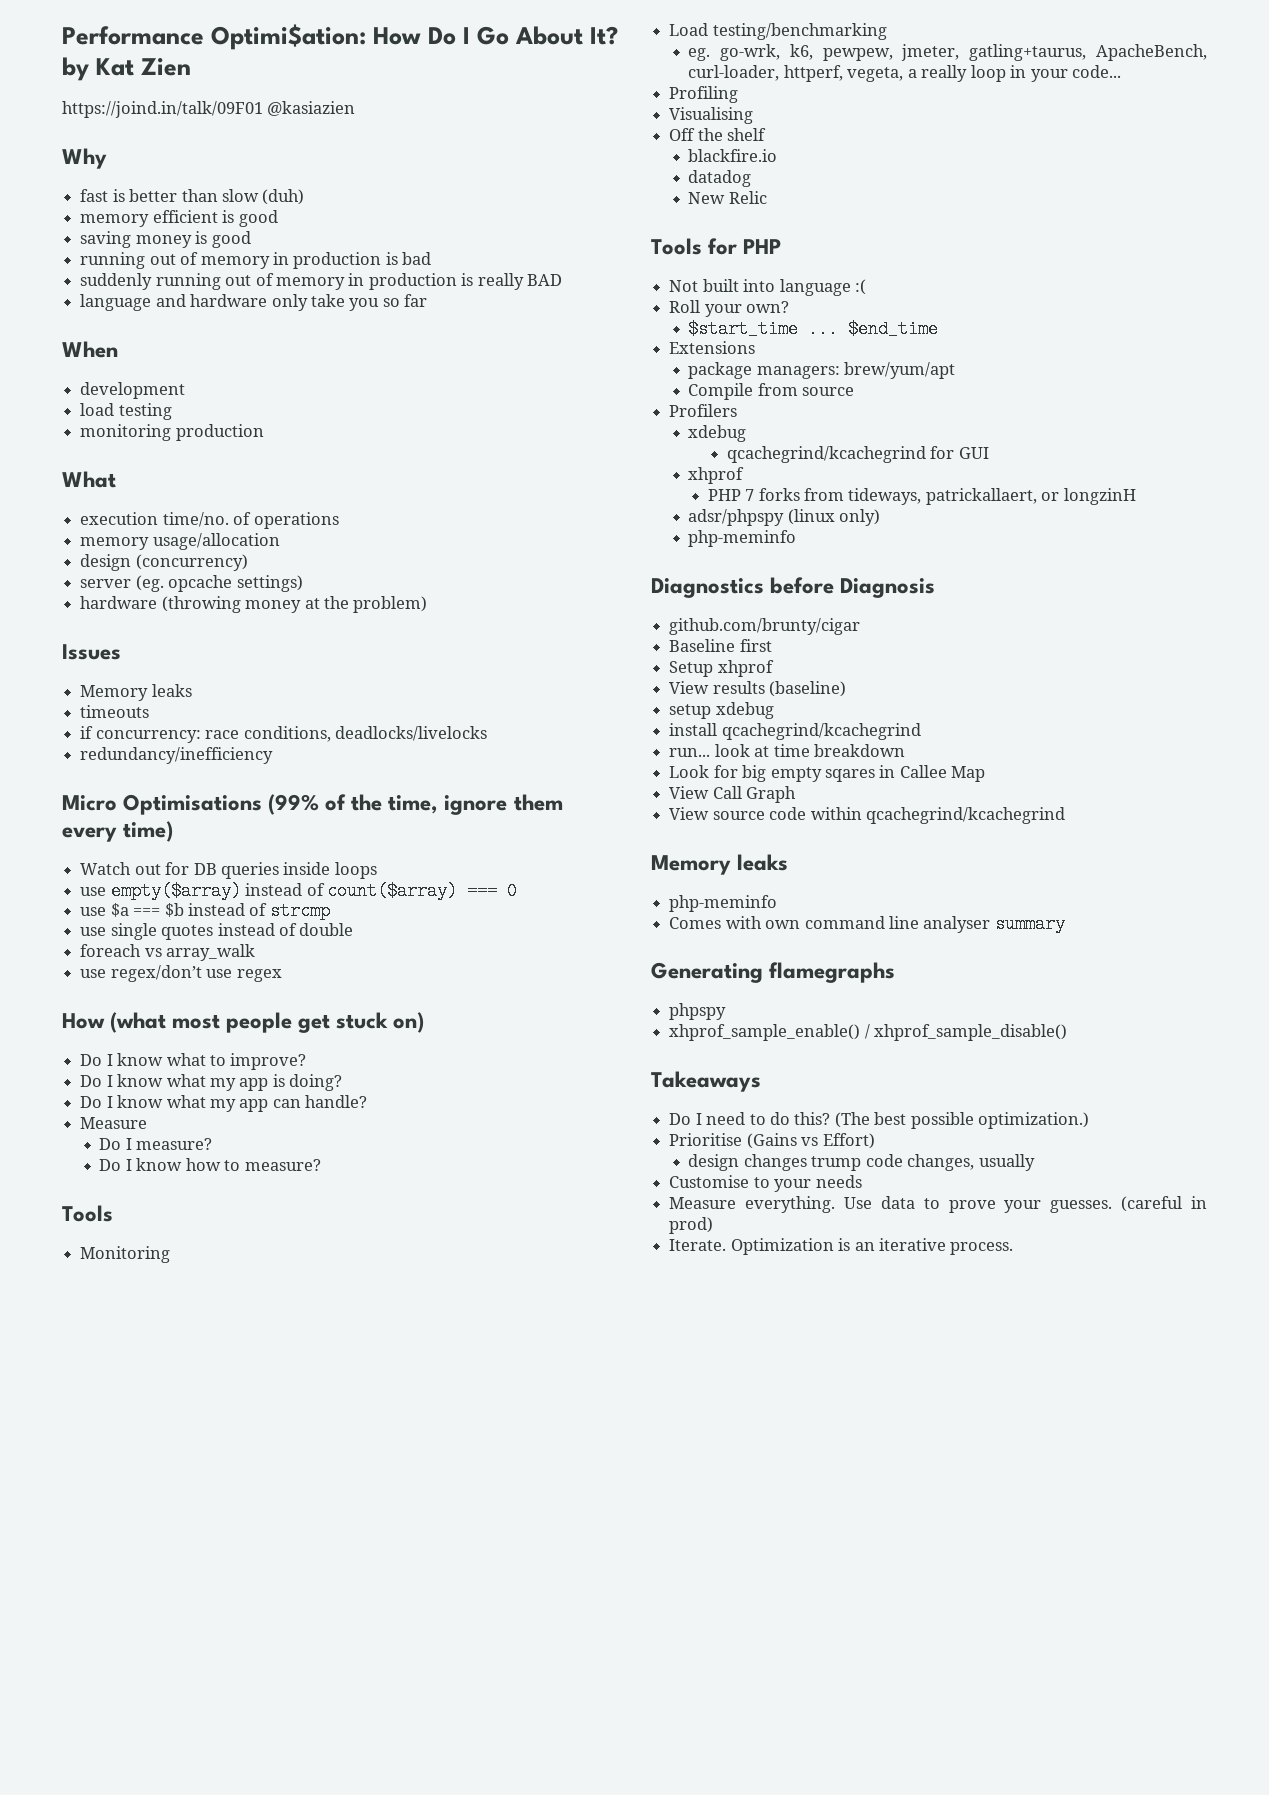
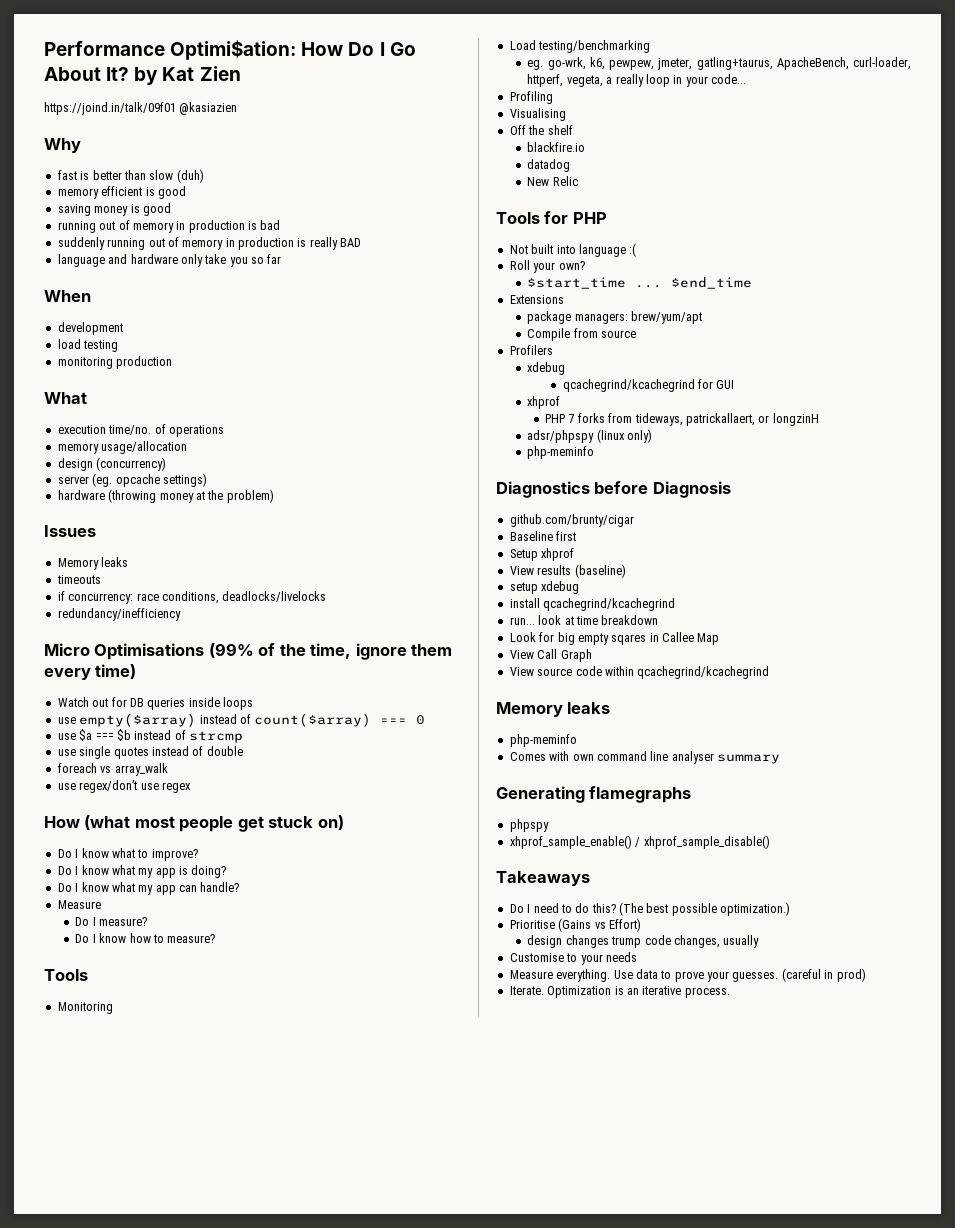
[62,101,263,118] https://joind.in/talk/09F01 -> [44,102,176,115] https://joind.in/talk/09f01

